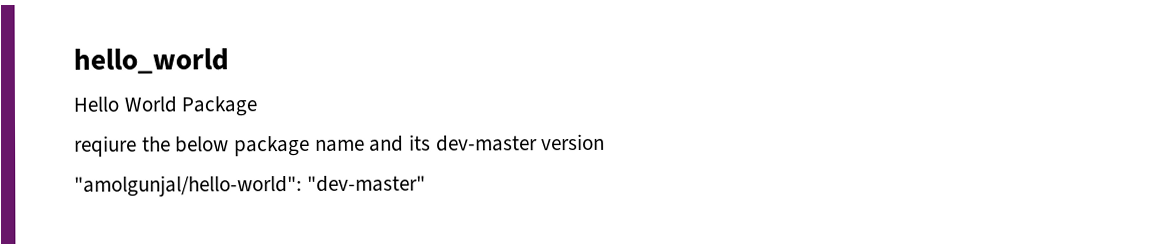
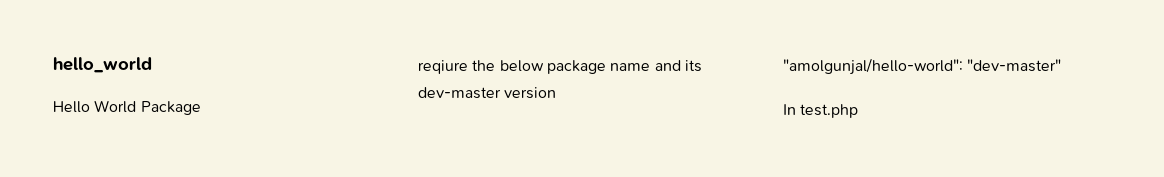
(426, 183) none -> [783,104,859,118] // In test.php

